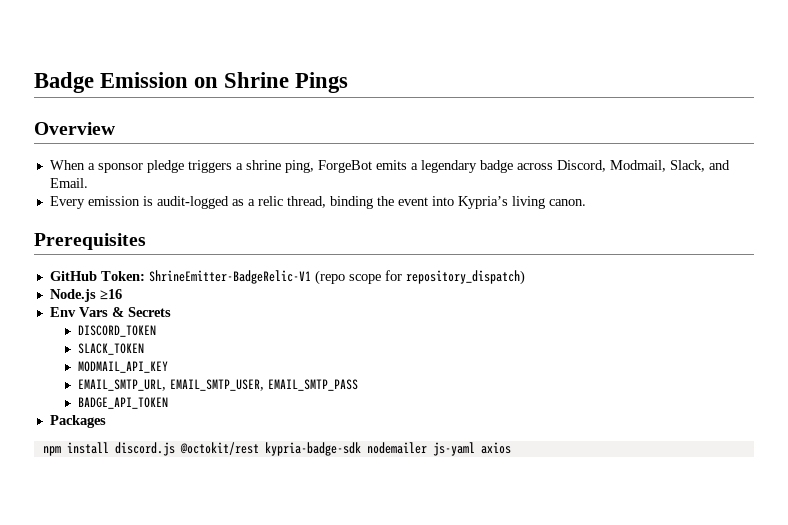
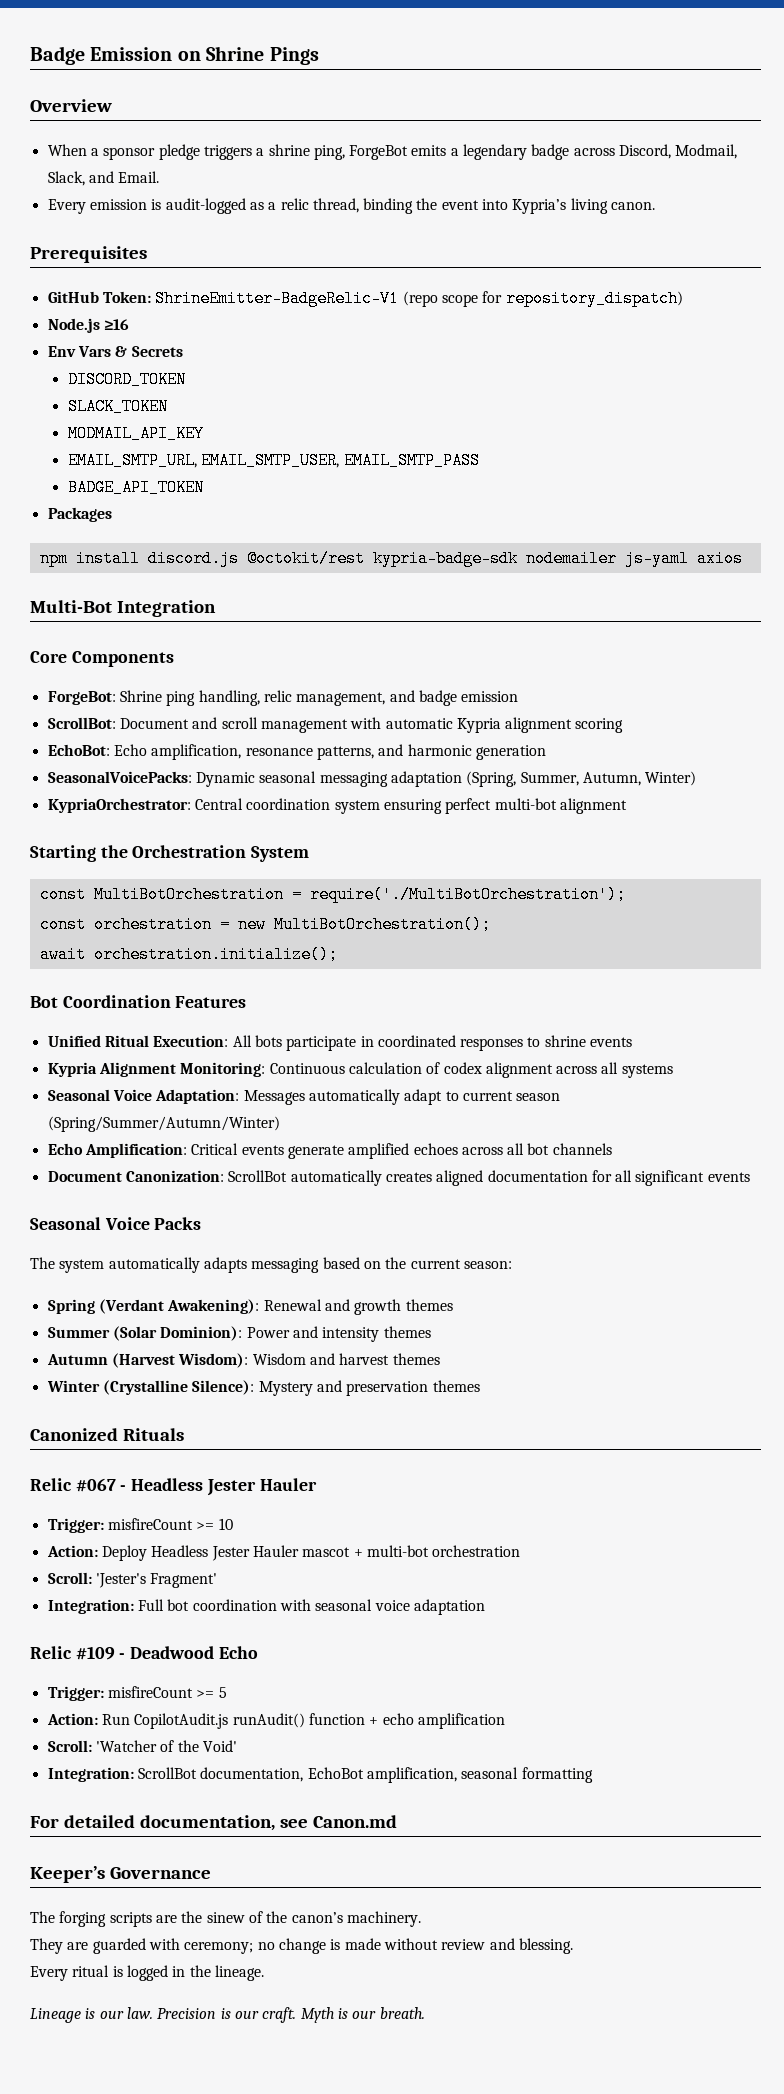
(511, 448) none -> [30,600,216,617] [30,651,174,667] [47,690,519,706] [47,717,624,733] [47,744,546,760] [47,771,697,787] [47,798,627,814] [30,845,310,862] [39,886,626,903] [39,916,491,933] [39,946,338,963] [30,995,247,1008] [47,1035,633,1051] [47,1062,673,1078] [47,1089,561,1105] [47,1116,280,1132] [47,1143,612,1159] [47,1170,750,1186] [30,1217,202,1230] [30,1257,512,1273] [47,1299,453,1315] [47,1326,431,1342] [46,1353,440,1368] [46,1380,480,1396] [30,1428,184,1441] [30,1478,317,1496] [47,1518,233,1533] [46,1545,521,1561] [47,1572,218,1588] [47,1599,485,1615] [30,1646,258,1660] [47,1686,227,1701] [46,1713,505,1729] [47,1740,237,1752] [47,1767,593,1783] [30,1815,397,1831] [30,1866,211,1883] [30,1911,421,1927] [30,1938,573,1954] [30,1965,264,1981] [30,2007,425,2023] // Multi-Bot Integration // Core Components // ForgeBot: Shrine ping handling, relic management, and badge emission // ScrollBot: Document and scroll management with automatic Kypria alignment scoring // EchoBot: Echo amplification, resonance patterns, and harmonic generation // SeasonalVoicePacks: Dynamic seasonal messaging adaptation (Spring, Summer, Autumn, Winter) // KypriaOrchestrator: Central coordination system ensuring perfect multi-bot alignment // Starting the Orchestration System // const MultiBotOrchestration = require('./MultiBotOrchestration'); // const orchestration = new MultiBotOrchestration(); // await orchestration.initialize(); // Bot Coordination Features // Unified Ritual Execution: All bots participate in coordinated responses to shrine events // Kypria Alignment Monitoring: Continuous calculation of codex alignment across all systems // Seasonal Voice Adaptation: Messages automatically adapt to current season (Spring/Summer/Autumn/Winter) // Echo Amplification: Critical events generate amplified echoes across all bot channels // Document Canonization: ScrollBot automatically creates aligned documentation for all significant events // Seasonal Voice Packs // The system automatically adapts messaging based on the current season: // Spring (Verdant Awakening): Renewal and growth themes // Summer (Solar Dominion): Power and intensity themes // Autumn (Harvest Wisdom): Wisdom and harvest themes // Winter (Crystalline Silence): Mystery and preservation themes // Canonized Rituals // Relic #067 - Headless Jester Hauler // Trigger: misfireCount >= 10 // Action: Deploy Headless Jester Hauler mascot + multi-bot orchestration // Scroll: 'Jester's Fragment' // Integration: Full bot coordination with seasonal voice adaptation // Relic #109 - Deadwood Echo // Trigger: misfireCount >= 5 // Action: Run CopilotAudit.js runAudit() function + echo amplification // Scroll: 'Watcher of the Void' // Integration: ScrollBot documentation, EchoBot amplification, seasonal formatting // For detailed documentation, see Canon.md // Keeper’s Governance // The forging scripts are the sinew of the canon’s machinery. // They are guarded with ceremony; no change is made without review and blessing. // Every ritual is logged in the lineage. // Lineage is our law. Precision is our craft. Myth is our breath.

